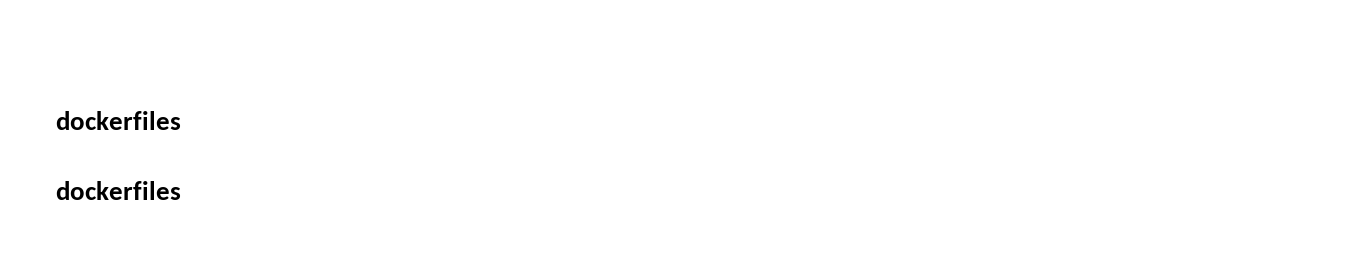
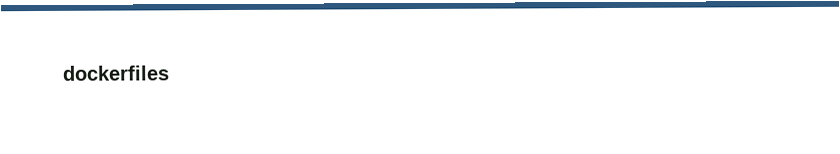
[56,111,181,130] [56,181,181,200] dockerfiles // dockerfiles -> [62,65,170,81] dockerfiles

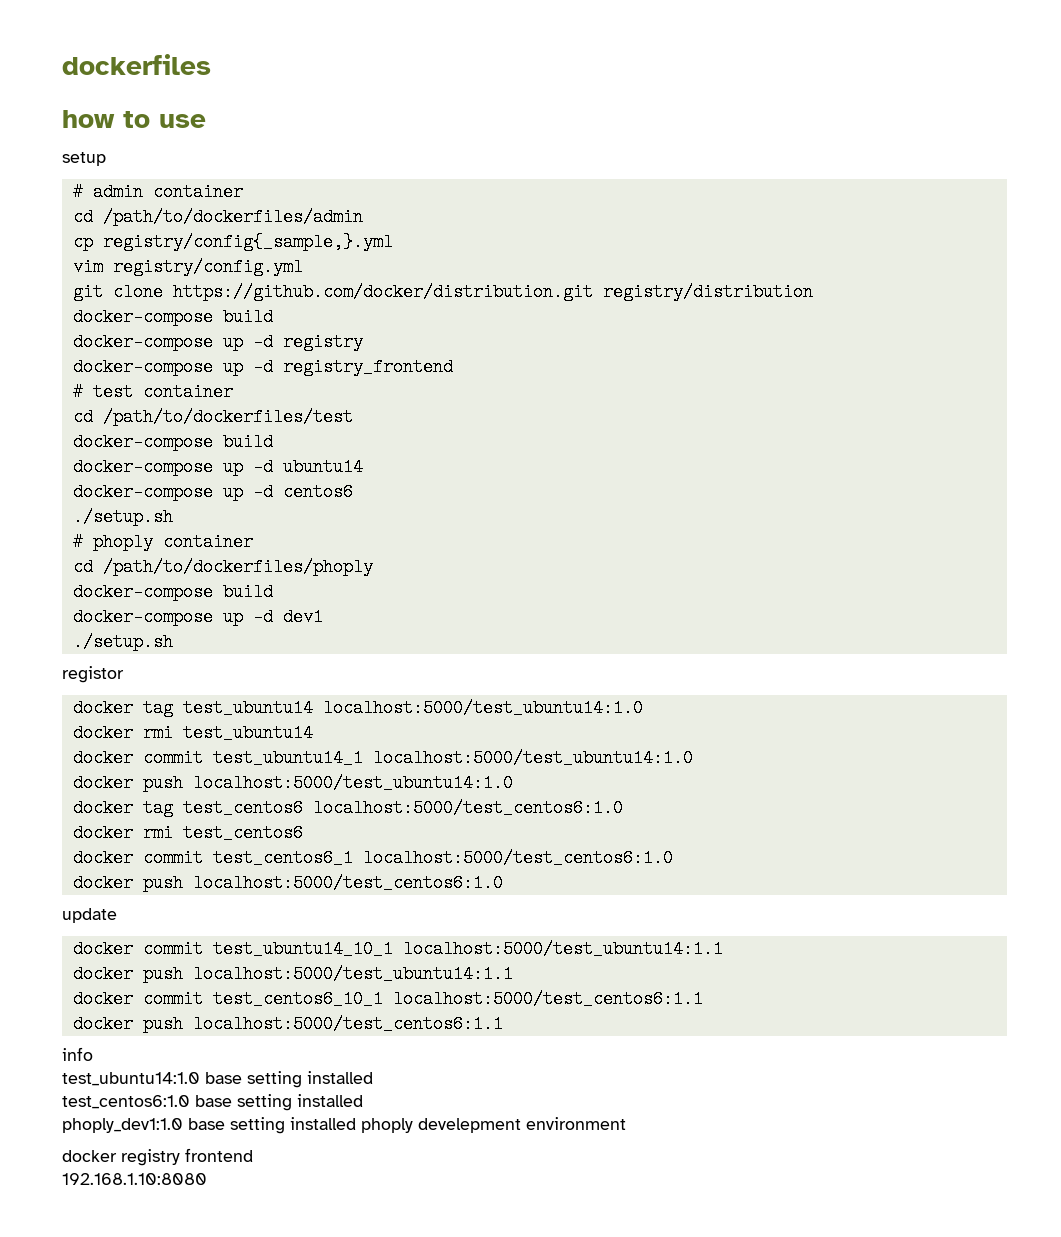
(170, 73) none -> [62,110,206,128] [62,152,106,166] [72,183,243,201] [72,208,363,226] [72,233,393,251] [72,258,303,276] [72,283,813,301] [72,308,273,326] [72,333,363,351] [72,358,453,376] [72,383,233,401] [72,408,353,426] [72,433,273,451] [72,458,363,476] [72,483,353,501] [72,508,173,526] [72,533,253,551] [72,558,373,576] [72,583,273,601] [72,608,323,626] [72,633,173,651] [62,666,124,683] [72,699,643,717] [72,724,313,742] [72,749,693,767] [72,774,513,792] [72,799,623,817] [72,824,303,842] [72,849,673,867] [72,874,503,892] [62,908,117,923] [72,940,723,958] [72,965,513,983] [72,990,703,1008] [72,1015,503,1033] [62,1047,93,1061] [62,1071,373,1088] [62,1094,363,1111] [62,1117,626,1134] [62,1148,253,1166] [62,1173,207,1185] // how to use // setup // # admin container // cd /path/to/dockerfiles/admin // cp registry/config{_sample,}.yml // vim registry/config.yml // git clone https://github.com/docker/distribution.git registry/distribution // docker-compose build // docker-compose up -d registry // docker-compose up -d registry_frontend // # test container // cd /path/to/dockerfiles/test // docker-compose build // docker-compose up -d ubuntu14 // docker-compose up -d centos6 // ./setup.sh // # phoply container // cd /path/to/dockerfiles/phoply // docker-compose build // docker-compose up -d dev1 // ./setup.sh // registor // docker tag test_ubuntu14 localhost:5000/test_ubuntu14:1.0 // docker rmi test_ubuntu14 // docker commit test_ubuntu14_1 localhost:5000/test_ubuntu14:1.0 // docker push localhost:5000/test_ubuntu14:1.0 // docker tag test_centos6 localhost:5000/test_centos6:1.0 // docker rmi test_centos6 // docker commit test_centos6_1 localhost:5000/test_centos6:1.0 // docker push localhost:5000/test_centos6:1.0 // update // docker commit test_ubuntu14_10_1 localhost:5000/test_ubuntu14:1.1 // docker push localhost:5000/test_ubuntu14:1.1 // docker commit test_centos6_10_1 localhost:5000/test_centos6:1.1 // docker push localhost:5000/test_centos6:1.1 // info // test_ubuntu14:1.0 base setting installed // test_centos6:1.0 base setting installed // phoply_dev1:1.0 base setting installed phoply develepment environment // docker registry frontend // 192.168.1.10:8080

